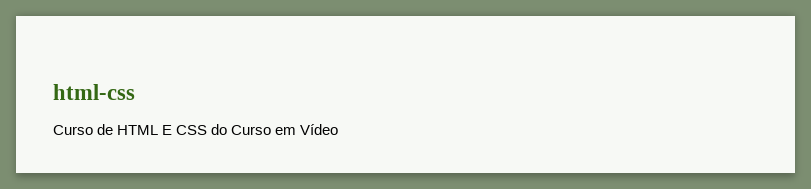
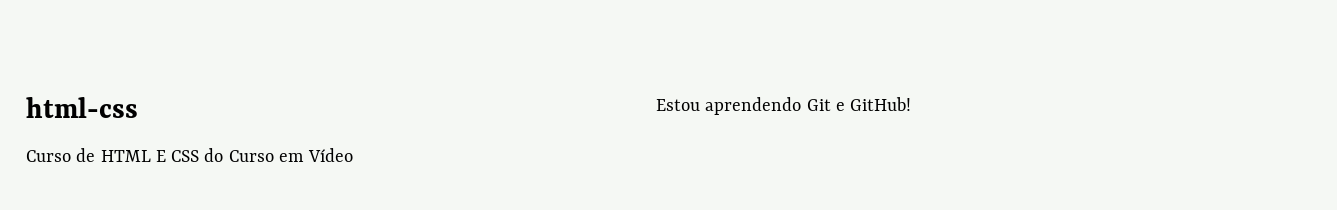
(339, 129) none -> [656,97,912,115] // Estou aprendendo Git e GitHub!

